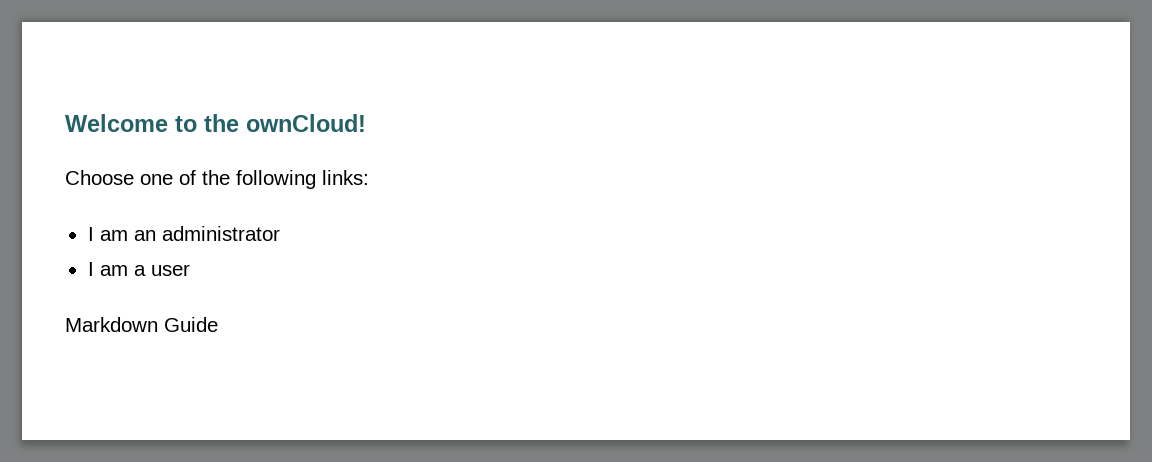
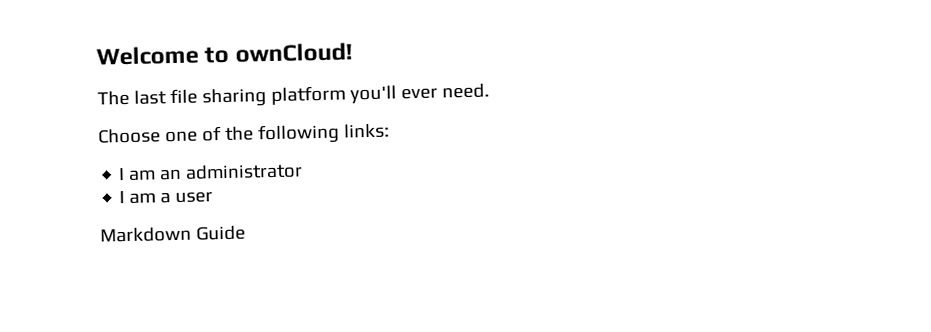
[204,114,239,132] the -> (230, 55) none
(366, 123) none -> [97,83,490,108] // The last file sharing platform you'll ever need.

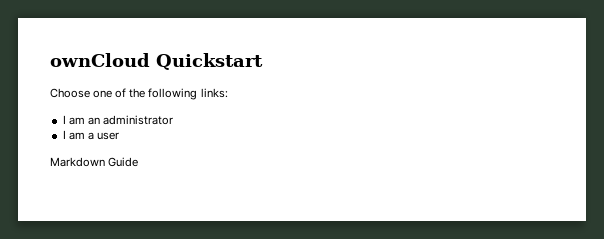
[96,42,353,66] [97,83,490,108] Welcome to ownCloud! // The last file sharing platform you'll ever need. -> [50,53,263,70] ownCloud Quickstart

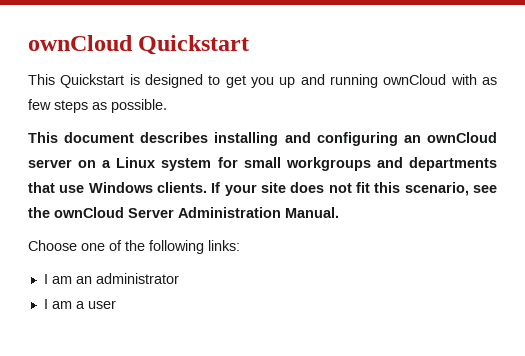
(263, 61) none -> [28,74,497,88] [28,99,167,113] [28,132,498,146] [28,157,497,171] [28,182,497,196] [28,207,339,218] // This Quickstart is designed to get you up and running ownCloud with as few steps as possible. // This document describes installing and configuring an ownCloud server on a Linux system for small workgroups and departments that use Windows clients. If your site does not fit this scenario, see the ownCloud Server Administration Manual.
[50,157,139,167] // Markdown Guide -> (116, 304) none

